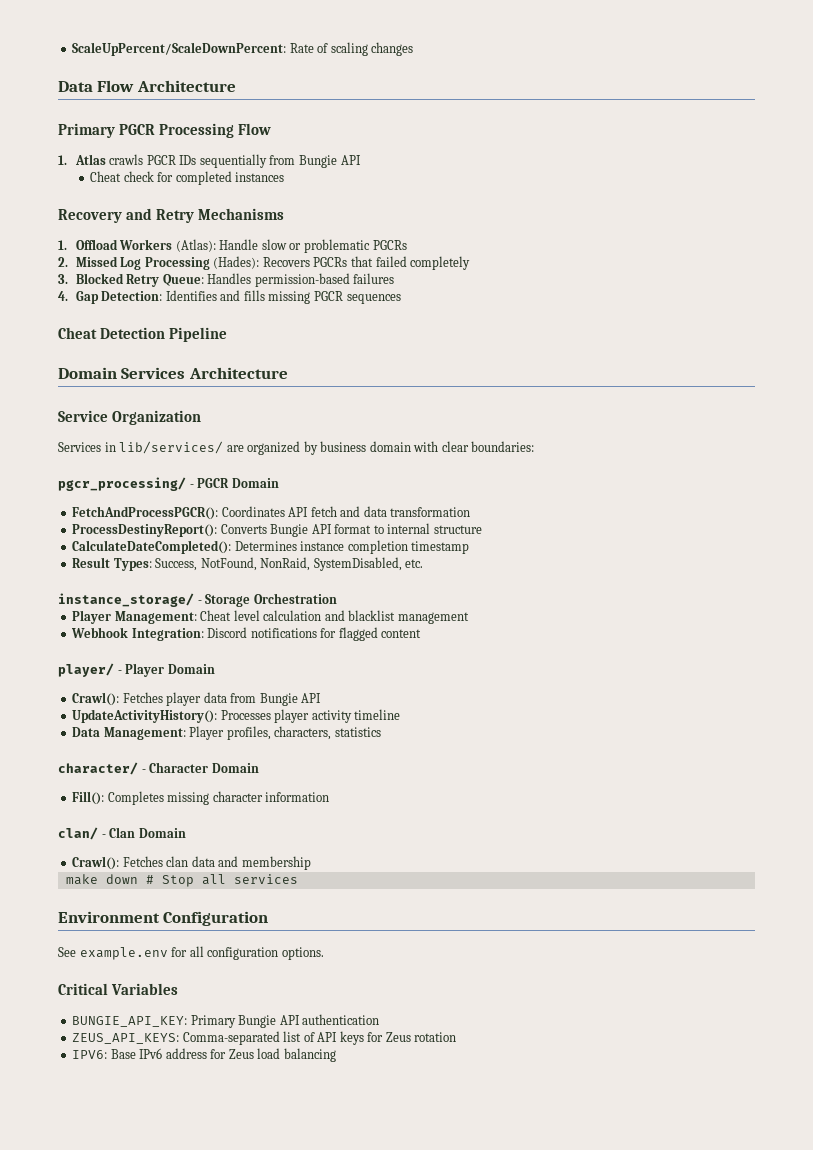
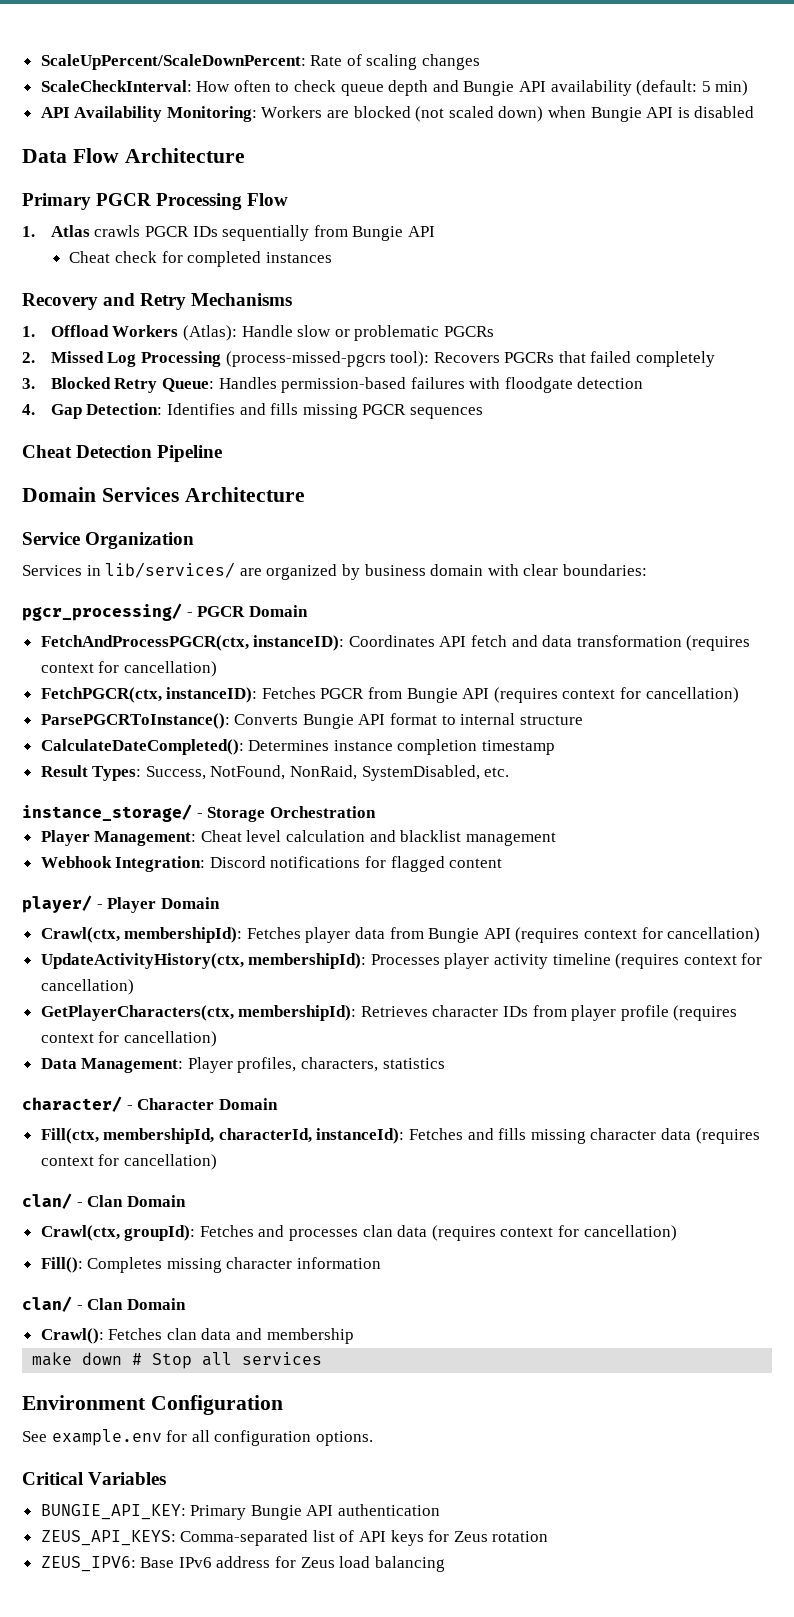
(414, 49) none -> [40,80,749,96] [40,106,755,122] // ScaleCheckInterval: How often to check queue depth and Bungie API availability (default: 5 min) // API Availability Monitoring: Workers are blocked (not scaled down) when Bungie API is disabled
[213,256,260,269] (Hades): -> [225,351,430,367] (process-missed-pgcrs tool):
(395, 278) none -> [469,377,644,393] with floodgate detection
[72,506,219,520] FetchAndProcessPGCR(): -> [40,635,345,651] FetchAndProcessPGCR(ctx, instanceID):
[72,524,218,537] // ProcessDestinyReport(): -> [686,635,751,651] [40,661,217,677] [40,687,739,703] [40,713,230,729] (requires context for cancellation) // FetchPGCR(ctx, instanceID): Fetches PGCR from Bungie API (requires context for cancellation) // ParsePGCRToInstance():
[72,692,120,706] Crawl(): -> [40,927,243,943] Crawl(ctx, membershipId):
[72,709,401,723] // UpdateActivityHistory(): Processes player activity timeline -> [515,927,761,943] [40,953,763,969] [40,979,134,995] [40,1005,738,1021] [40,1031,217,1047] (requires context for cancellation) // UpdateActivityHistory(ctx, membershipId): Processes player activity timeline (requires context for cancellation) // GetPlayerCharacters(ctx, membershipId): Retrieves character IDs from player profile (requires context for cancellation)
(259, 768) none -> [40,1128,760,1144] [40,1154,217,1170] [22,1193,186,1209] [40,1225,677,1241] // Fill(ctx, membershipId, characterId, instanceId): Fetches and fills missing character data (requires context for cancellation) // clan/ - Clan Domain // Crawl(ctx, groupId): Fetches and processes clan data (requires context for cancellation)
[72,1050,108,1059] IPV6: -> [40,1556,136,1572] ZEUS_IPV6:

